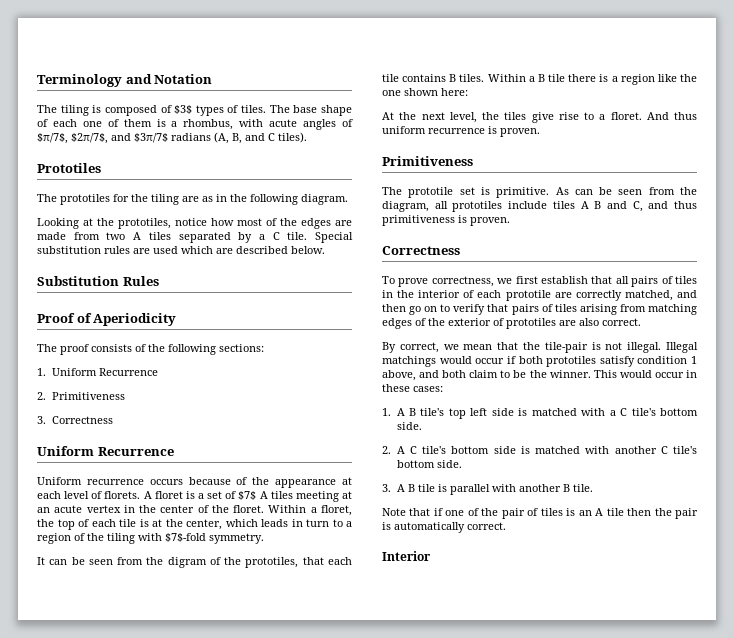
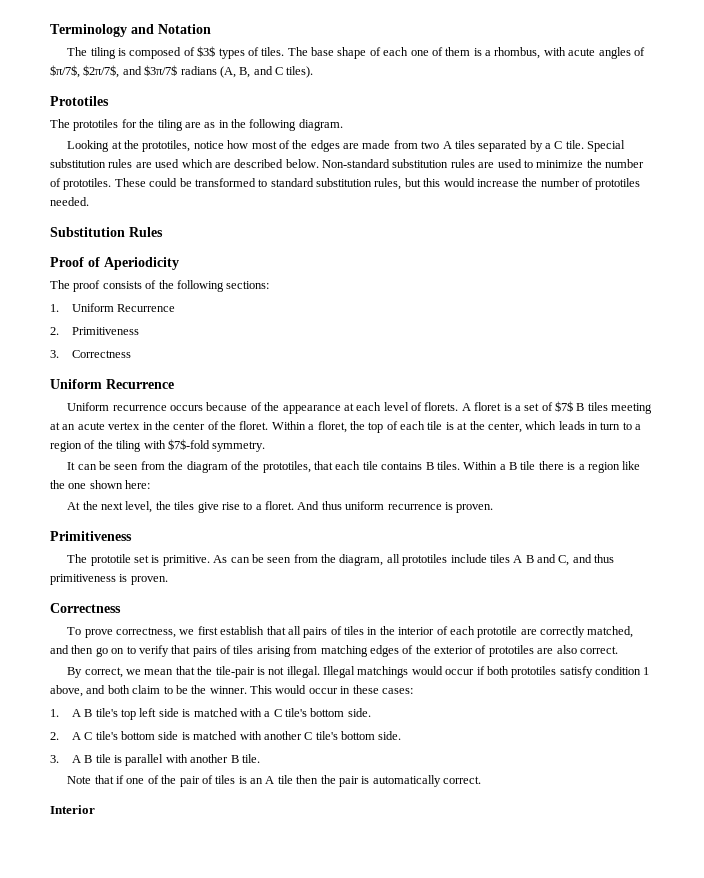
(325, 250) none -> [322,159,644,168] [50,178,641,190] [50,197,89,206] Non-standard substitution rules are used to minimize the number of prototiles. These could be transformed to standard substitution rules, but this would increase the number of prototiles needed.
[259,491,268,499] A -> [576,403,585,411] B
[167,557,207,568] digram -> [186,461,228,473] diagram

